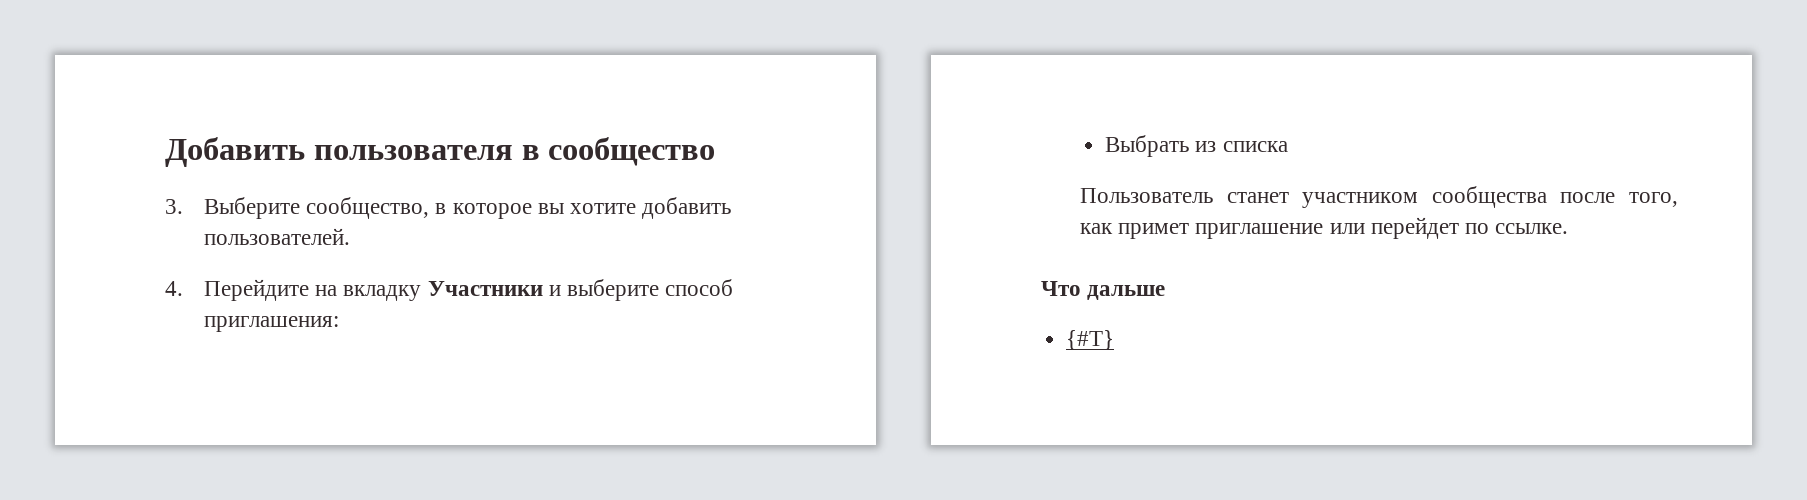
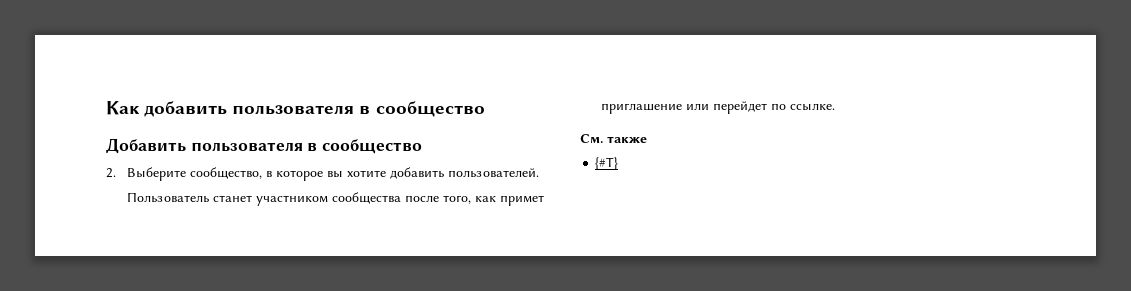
(165, 152) none -> [106,101,485,117] Как добавить пользователя в сообщество //
[165,199,183,214] 3. -> [106,168,116,178] 2.
[165,279,734,301] [203,316,339,332] [1105,135,1288,157] // 4. Перейдите на вкладку Участники и выберите способ приглашения: // Выбрать из списка -> (539, 173) none
[1041,281,1166,300] Что дальше -> [580,134,647,144] См. также

